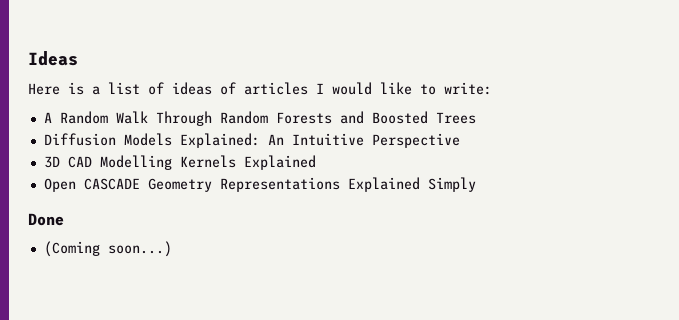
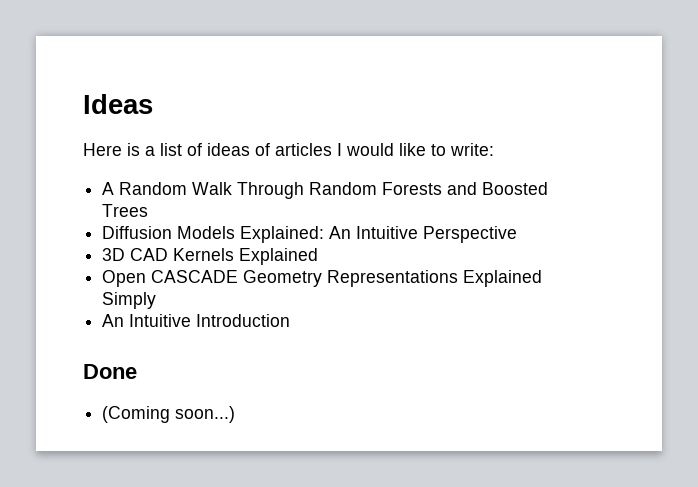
[99,155,172,170] Modelling -> (169, 254) none
(476, 184) none -> [102,314,291,327] // An Intuitive Introduction

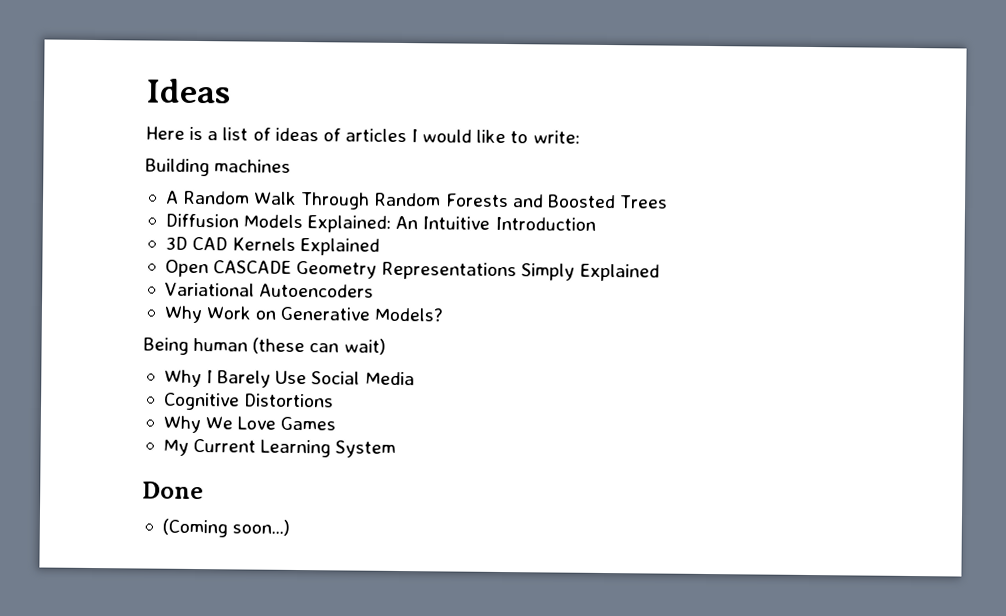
(494, 149) none -> [145,158,292,177] // Building machines
[423,226,518,243] Perspective -> [494,216,596,231] Introduction
[463,270,543,287] [102,292,157,309] [102,314,291,327] Explained Simply // An Intuitive Introduction -> [521,263,660,282] [164,282,375,298] [163,305,444,324] [143,337,386,355] [163,369,415,388] [162,392,335,411] [162,415,337,434] [162,438,397,458] Simply Explained // Variational Autoencoders // Why Work on Generative Models? // Being human (these can wait) // Why I Barely Use Social Media // Cognitive Distortions // Why We Love Games // My Current Learning System

